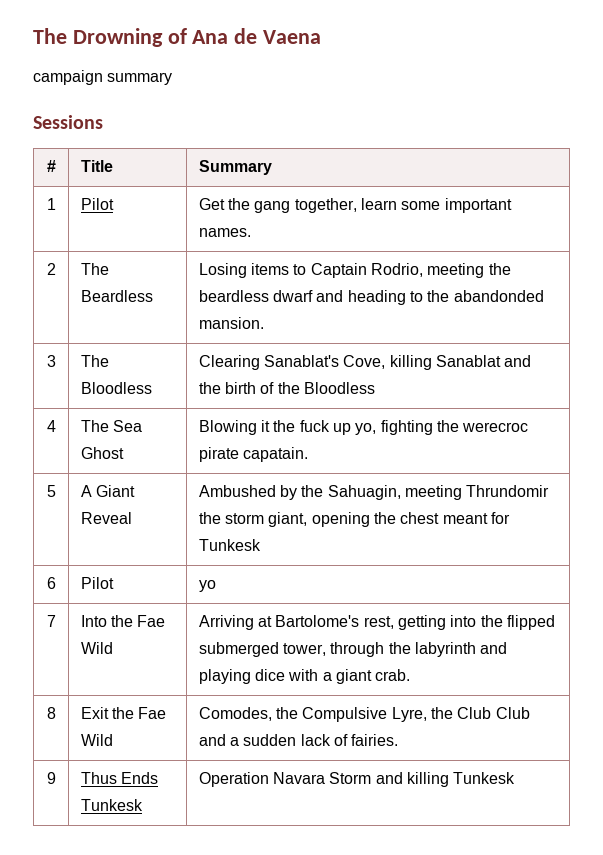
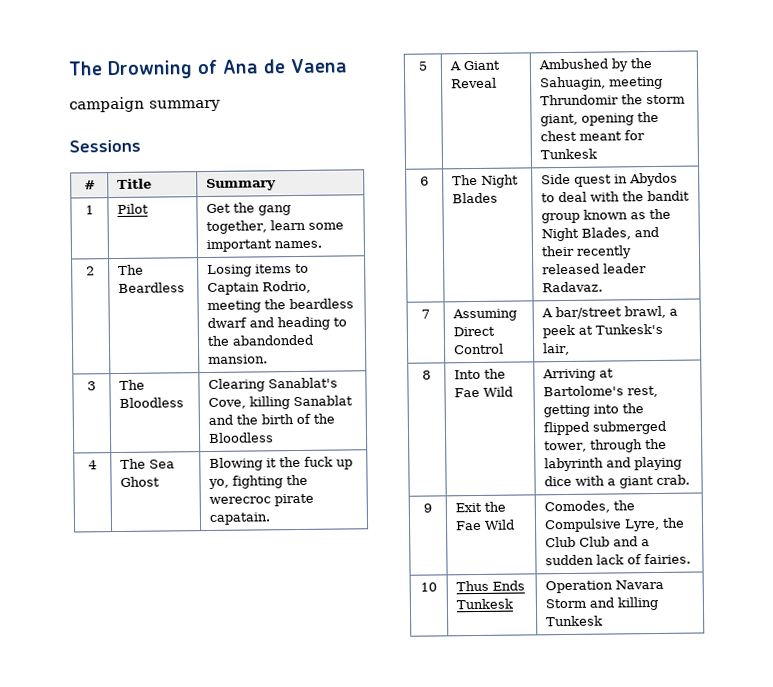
[80,577,114,589] [198,580,216,592] [46,615,56,627] Pilot | yo // 7 -> [452,174,520,188] [452,192,499,204] [541,172,679,187] [541,190,691,203] [541,208,672,224] [541,226,660,242] [541,245,633,259] [542,263,648,275] [542,281,604,293] [421,309,430,319] [452,308,518,322] [453,326,496,337] [454,343,505,355] [541,305,679,320] [542,323,664,339] [543,342,571,356] [422,370,431,380] The Night Blades | Side quest in Abydos to deal with the bandit group known as the Night Blades, and their recently released leader Radavaz. // 7 | Assuming Direct Control | A bar/street brawl, a peek at Tunkesk's lair, // 8
[46,707,56,719] 8 -> [423,503,432,513] 9
[46,772,56,784] 9 -> [420,582,437,592] 10

